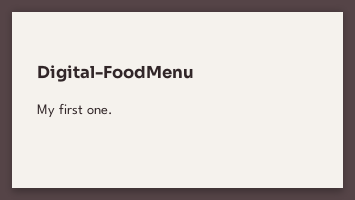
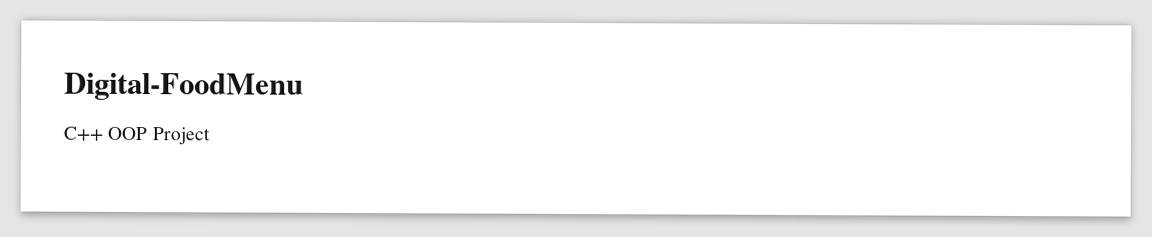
[37,103,113,118] My first one. -> [63,126,210,145] C++ OOP Project

